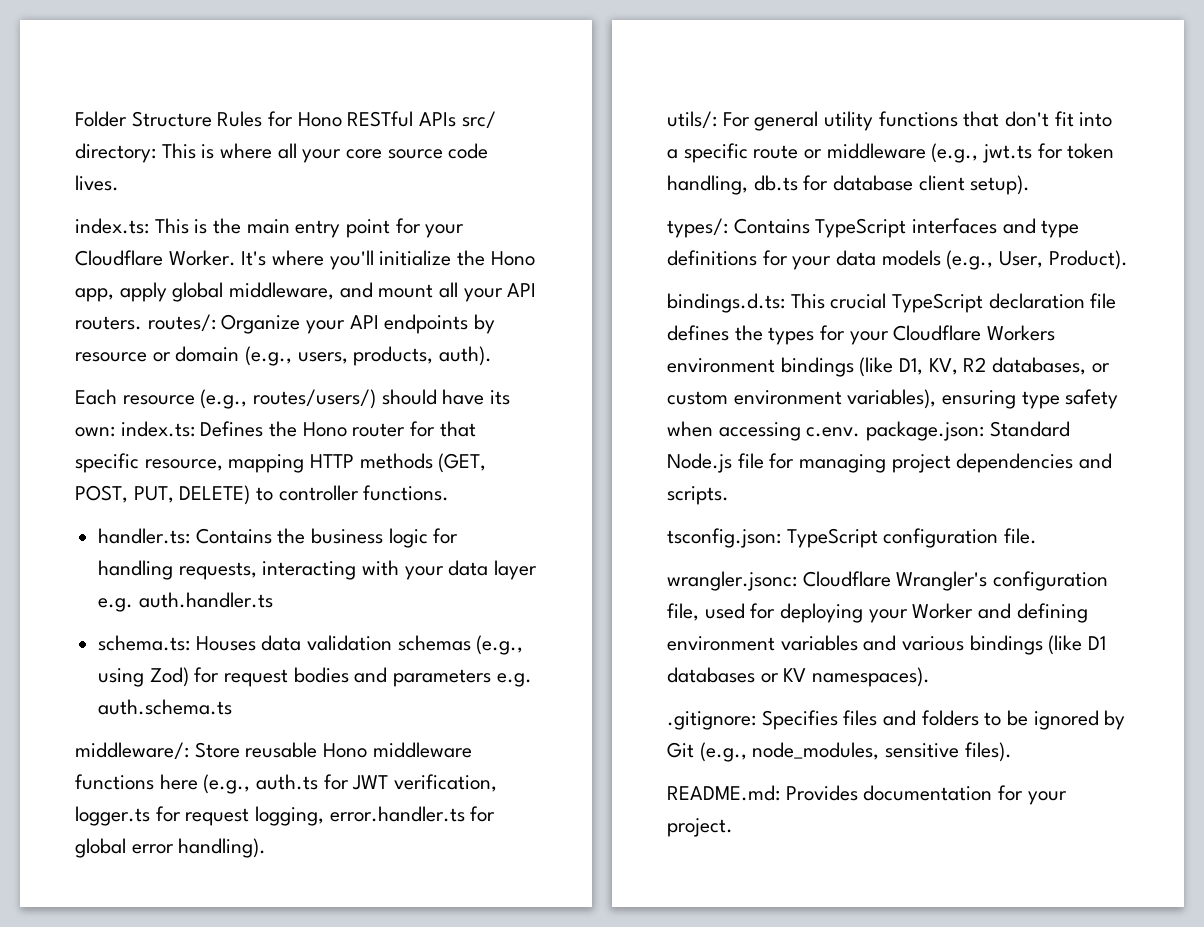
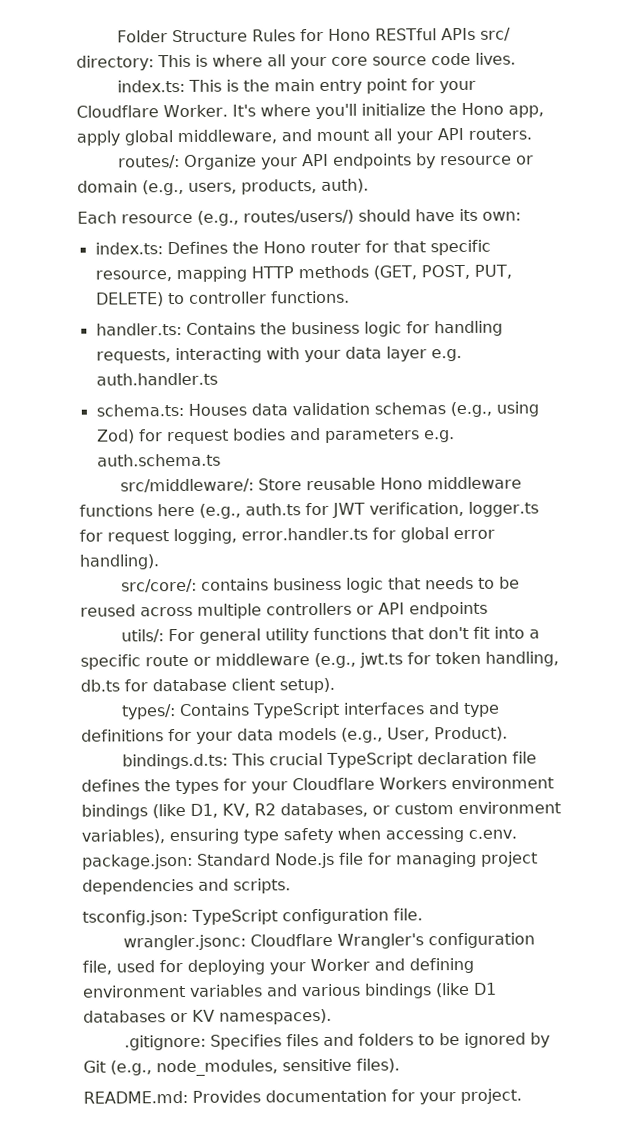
(142, 323) none -> (532, 134) //
(115, 431) none -> (521, 216) //
[75,742,189,760] middleware/: -> [120,478,255,493] src/middleware/:
(267, 848) none -> [121,576,521,593] [80,601,488,619] // src/core/: contains business logic that needs to be reused across multiple controllers or API endpoints

